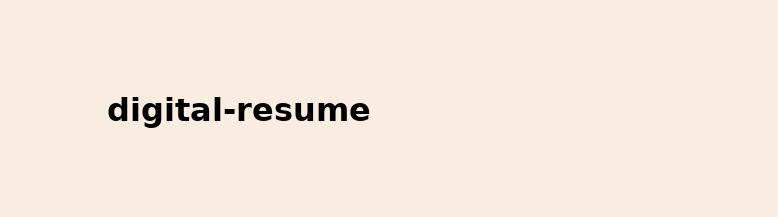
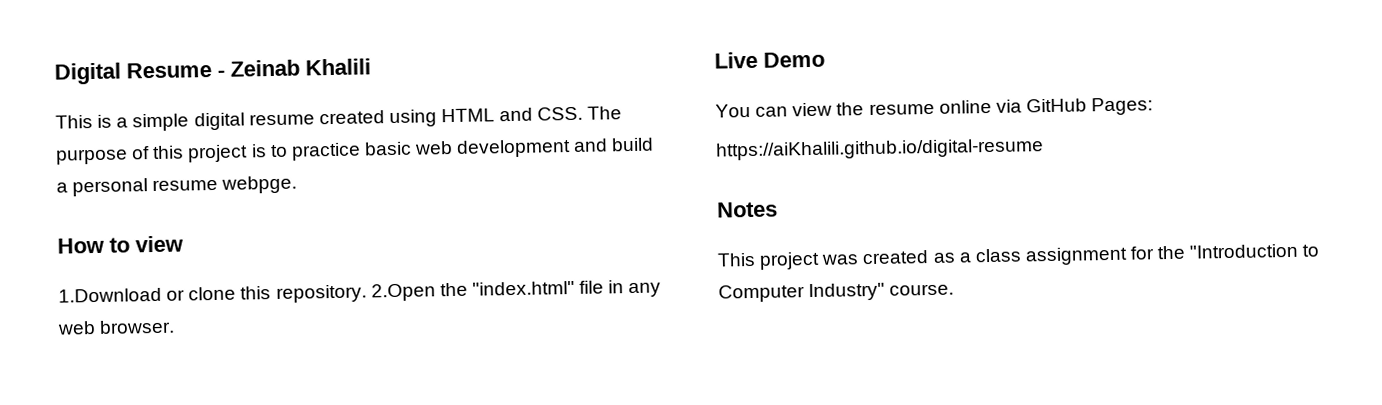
[107,97,371,128] digital-resume -> [54,58,371,85] [55,106,623,132] [56,137,655,165] [56,175,298,197] [57,235,184,254] [58,280,662,303] [57,319,176,335] [714,51,825,69] [715,97,1154,118] [716,138,1044,161] [717,201,778,218] [717,243,1320,270] [718,282,955,303] Digital Resume - Zeinab Khalili // This is a simple digital resume created using HTML and CSS. The purpose of this project is to practice basic web development and build a personal resume webpge. // How to view // 1.Download or clone this repository. 2.Open the "index.html" file in any web browser. // Live Demo // You can view the resume online via GitHub Pages: // https://aiKhalili.github.io/digital-resume // Notes // This project was created as a class assignment for the "Introduction to Computer Industry" course.

